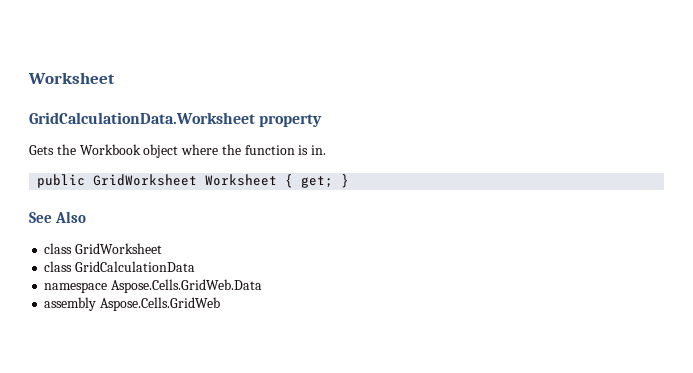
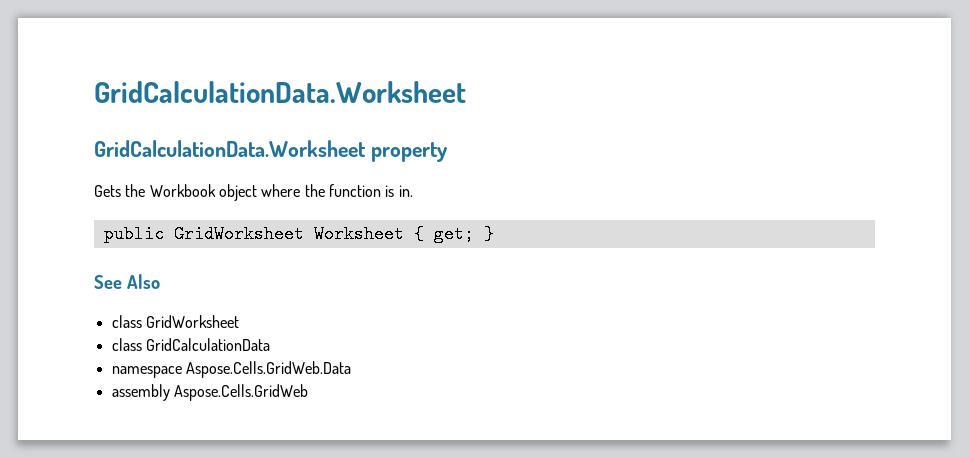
[28,72,115,84] Worksheet -> [94,81,466,103] GridCalculationData.Worksheet

